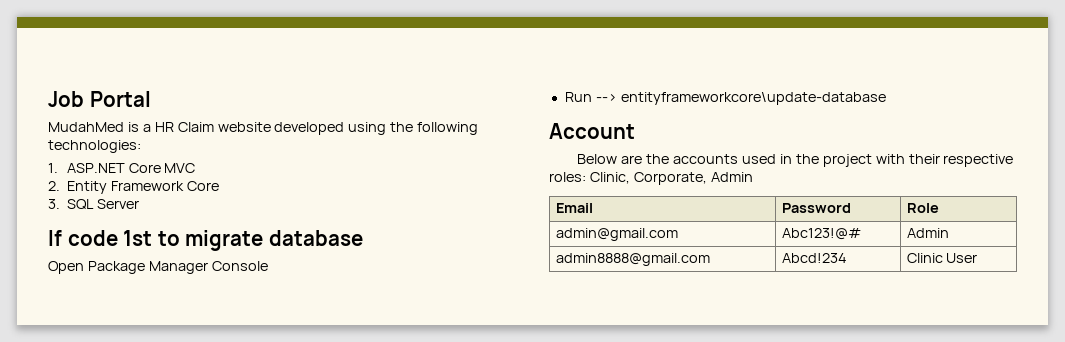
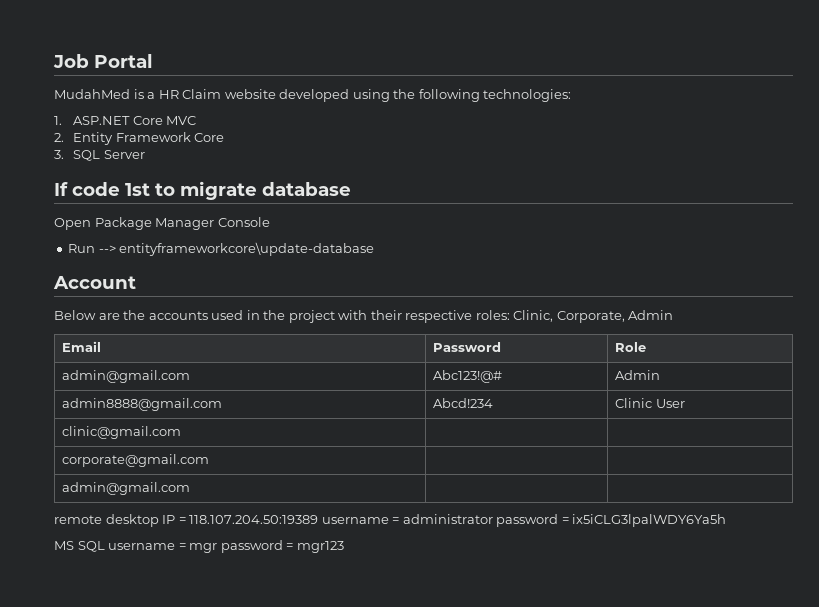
(978, 258) none -> [62,426,182,439] [62,454,210,467] [62,482,191,495] [54,514,727,527] [54,540,344,553] // clinic@gmail.com | | // corporate@gmail.com | | // admin@gmail.com | | // remote desktop IP = 118.107.204.50:19389 username = administrator password = ix5iCLG3lpalWDY6Ya5h // MS SQL username = mgr password = mgr123

